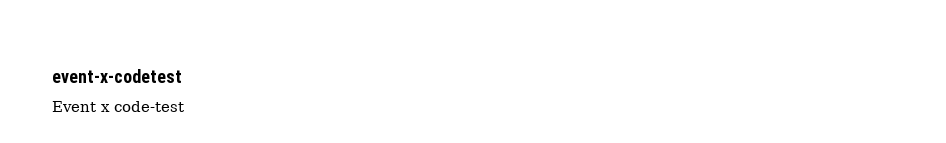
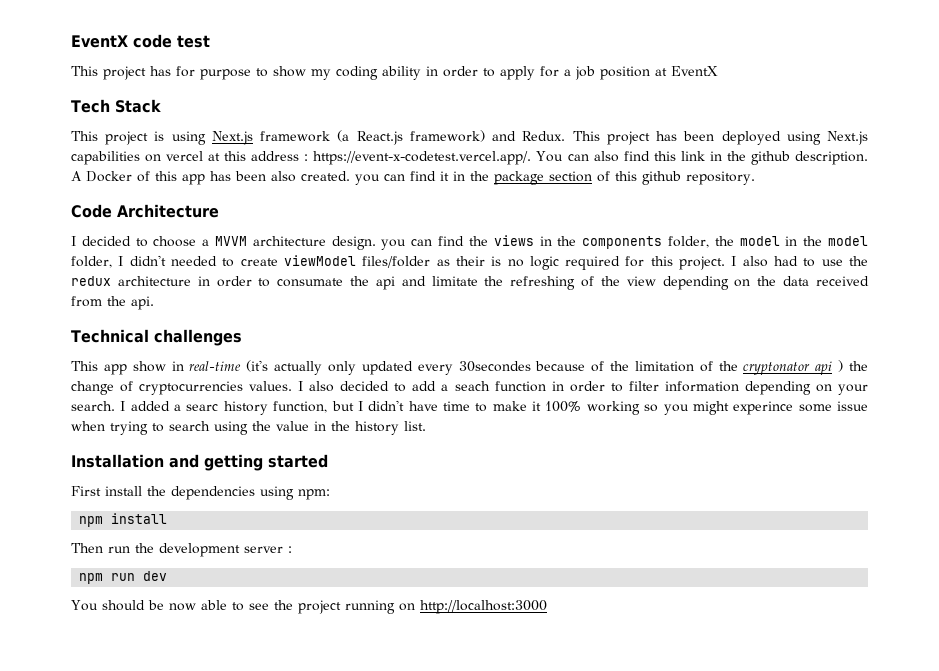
[52,69,182,83] [52,101,184,112] event-x-codetest // Event x code-test -> [71,34,210,48] [71,66,718,80] [71,99,161,113] [71,130,869,145] [71,151,868,165] [71,171,755,185] [71,204,219,218] [71,235,869,250] [71,255,869,270] [71,276,870,290] [71,296,154,310] [71,329,242,346] [71,360,869,375] [71,381,868,395] [71,400,869,415] [71,421,426,435] [71,454,328,471] [71,486,330,500] [79,513,168,527] [71,543,292,557] [79,571,168,584] [71,600,547,614] EventX code test // This project has for purpose to show my coding ability in order to apply for a job position at EventX // Tech Stack // This project is using Next.js framework (a React.js framework) and Redux. This project has been deployed using Next.js capabilities on vercel at this address : https://event-x-codetest.vercel.app/. You can also find this link in the github description. A Docker of this app has been also created. you can find it in the package section of this github repository. // Code Architecture // I decided to choose a MVVM architecture design. you can find the views in the components folder, the model in the model folder, I didn't needed to create viewModel files/folder as their is no logic required for this project. I also had to use the redux architecture in order to consumate the api and limitate the refreshing of the view depending on the data received from the api. // Technical challenges // This app show in real-time (it's actually only updated every 30secondes because of the limitation of the cryptonator api ) the change of cryptocurrencies values. I also decided to add a seach function in order to filter information depending on your search. I added a searc history function, but I didn't have time to make it 100% working so you might experince some issue when trying to search using the value in the history list. // Installation and getting started // First install the dependencies using npm: // npm install // Then run the development server : // npm run dev // You should be now able to see the project running on http://localhost:3000

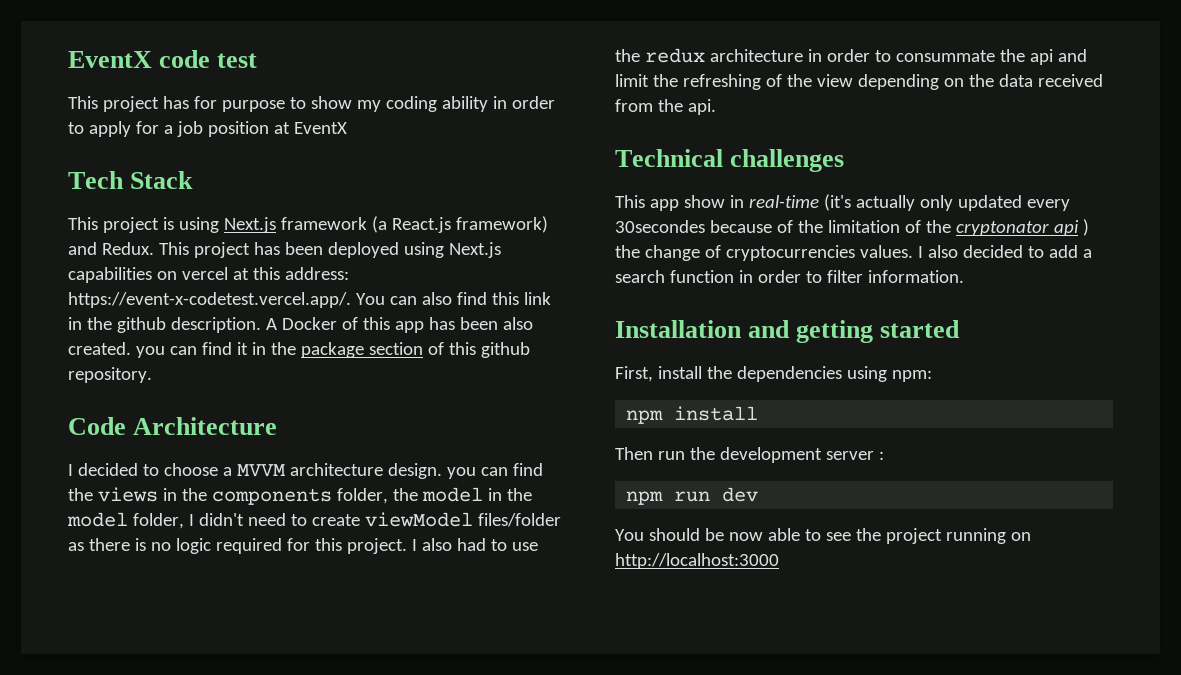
[251,151,309,161] address : -> [284,267,349,280] address:
[170,256,217,266] needed -> [247,513,286,526] need
[455,256,485,266] their -> [88,538,130,551] there
[277,278,344,287] consumate -> [895,50,995,62] consummate
[431,276,478,286] limitate -> [615,74,649,87] limit
[454,381,490,391] seach -> [615,270,665,283] search
[664,381,868,395] [71,400,869,415] [71,421,426,435] information depending on your search. I added a searc history function, but I didn't have time to make it 100% working so you might experince some issue when trying to search using the value in the history list. -> [867,270,964,283] information.
[71,486,101,496] First -> [615,366,653,382] First,

